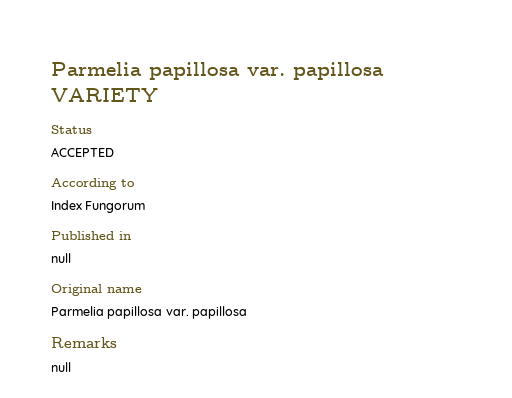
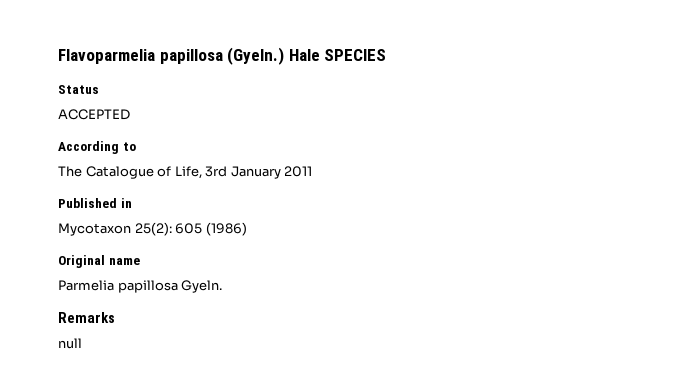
[51,62,384,80] [51,88,158,102] Parmelia papillosa var. papillosa VARIETY -> [58,47,387,65] Flavoparmelia papillosa (Gyeln.) Hale SPECIES
[51,200,146,213] [51,231,131,240] [51,253,71,263] Index Fungorum // Published in // null -> [58,166,313,179] [58,198,132,208] [58,222,247,236] The Catalogue of Life, 3rd January 2011 // Published in // Mycotaxon 25(2): 605 (1986)
[165,306,248,319] var. papillosa -> [181,280,223,293] Gyeln.

